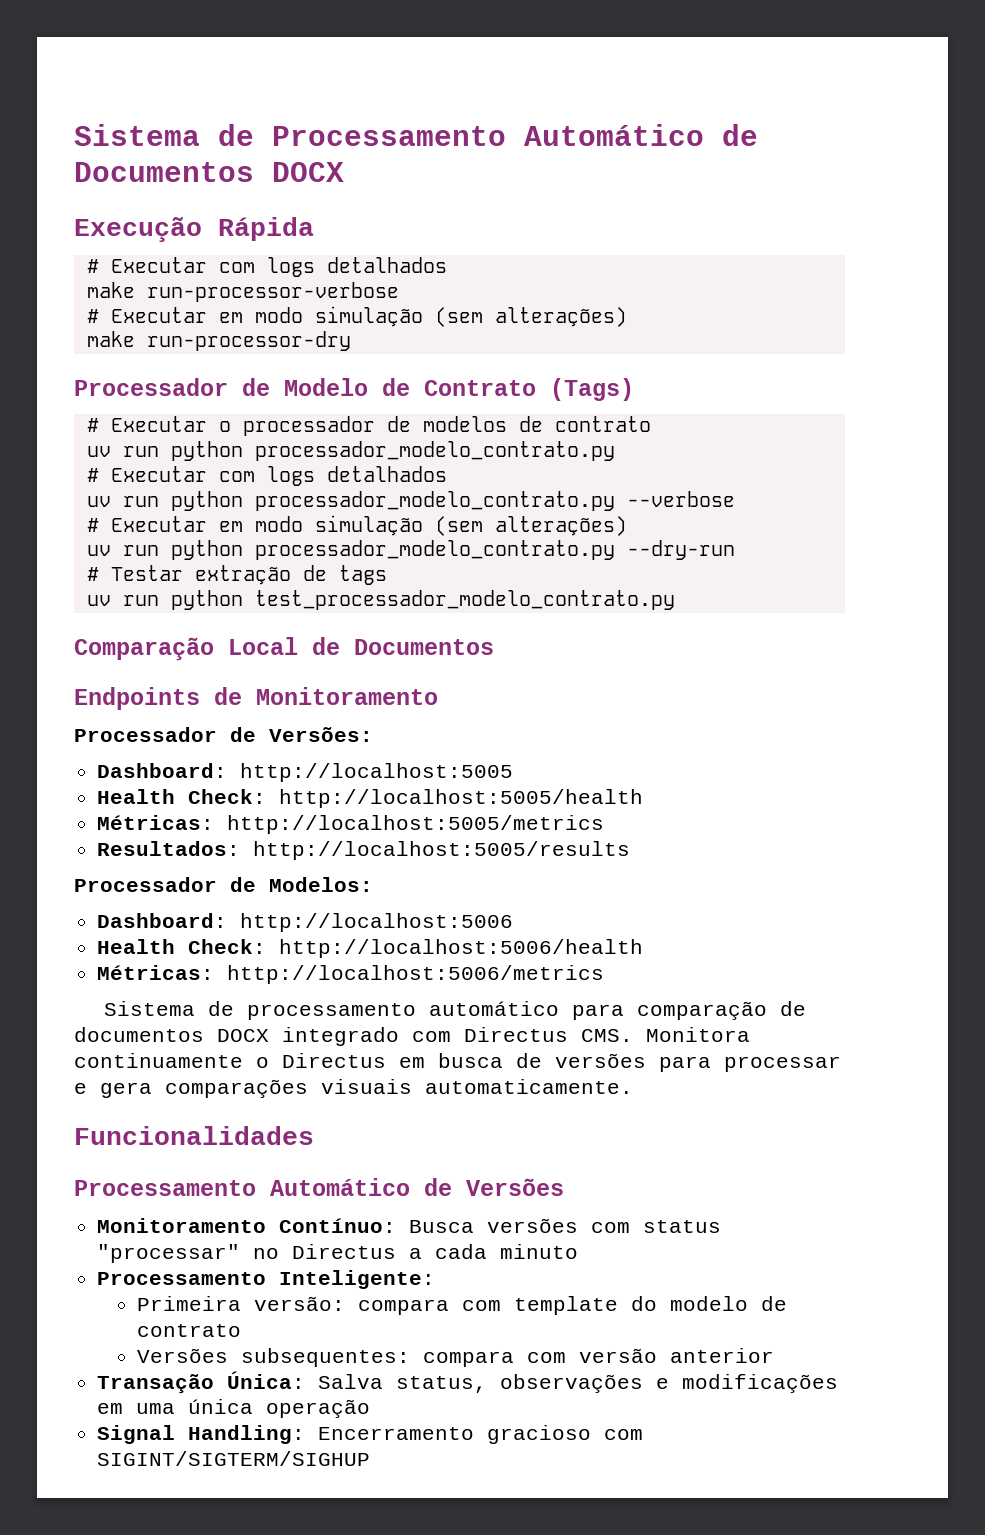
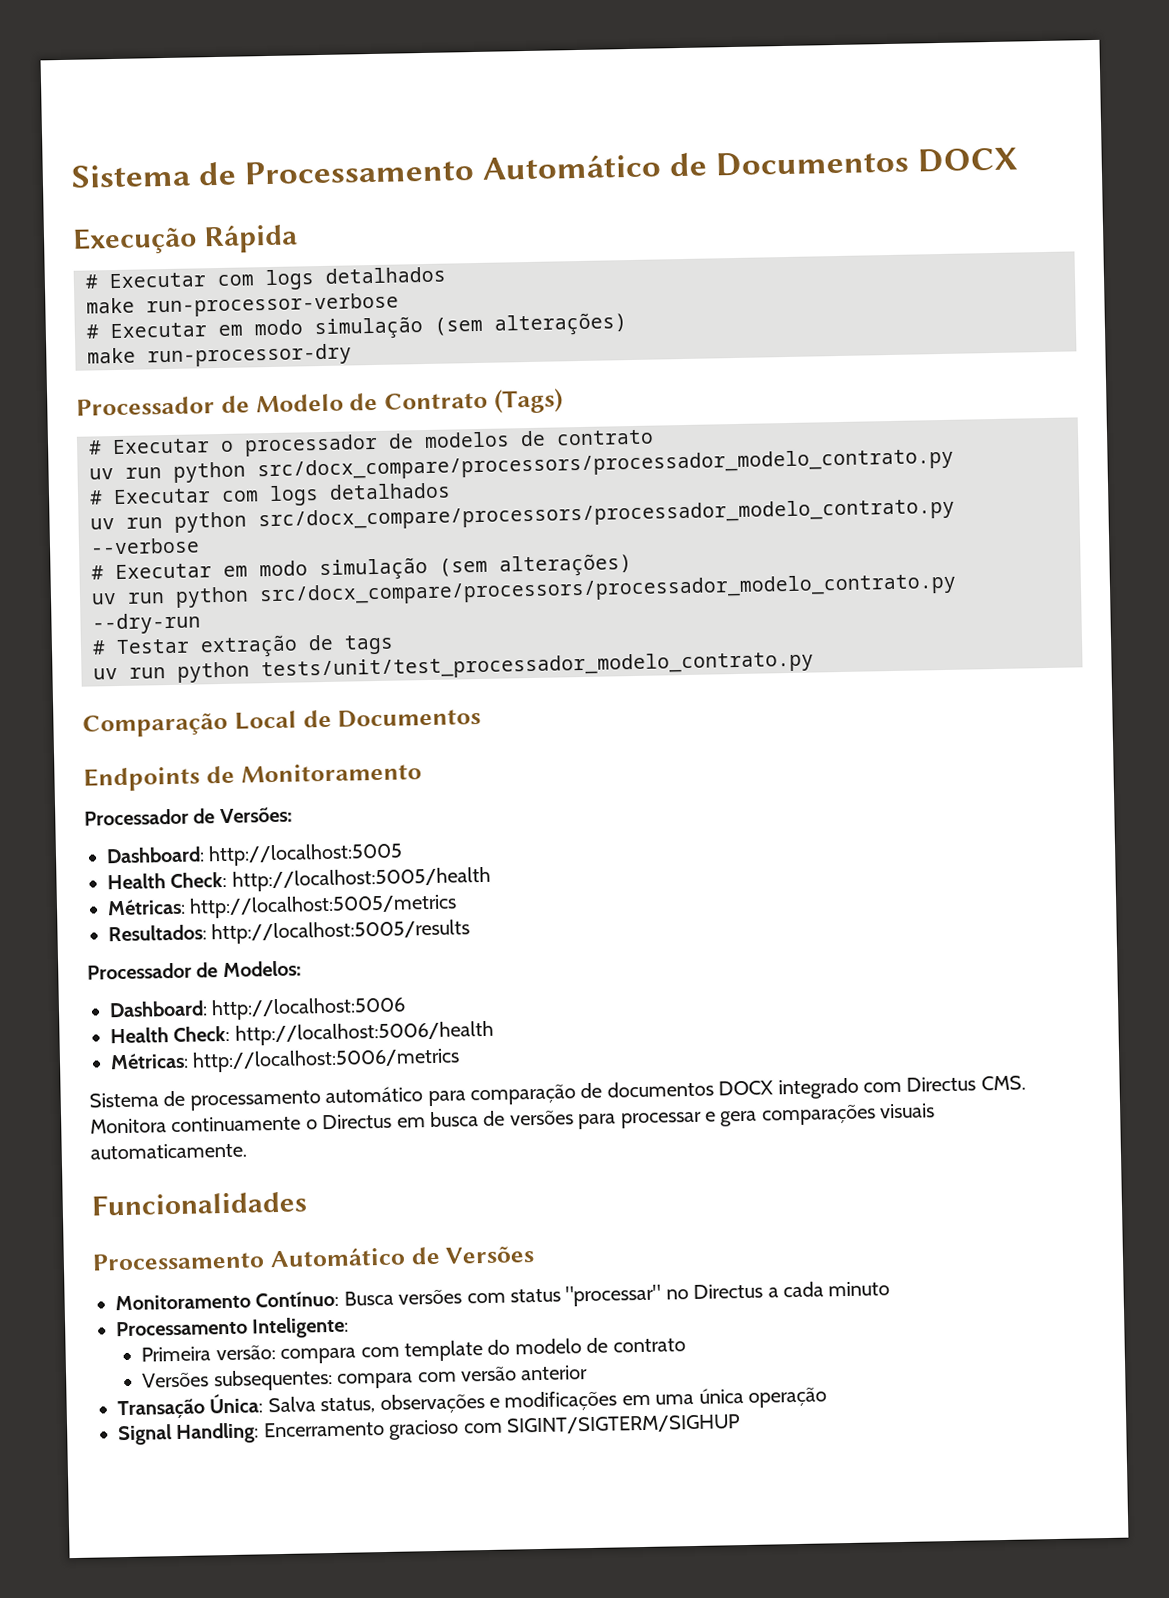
[254,441,615,461] processador_modelo_contrato.py -> [257,447,954,482] src/docx_compare/processors/processador_modelo_contrato.py
[254,491,615,511] processador_modelo_contrato.py -> [258,497,955,532] src/docx_compare/processors/processador_modelo_contrato.py
[254,540,615,560] processador_modelo_contrato.py -> [259,572,957,607] src/docx_compare/processors/processador_modelo_contrato.py
[254,590,675,610] test_processador_modelo_contrato.py -> [261,650,814,682] tests/unit/test_processador_modelo_contrato.py

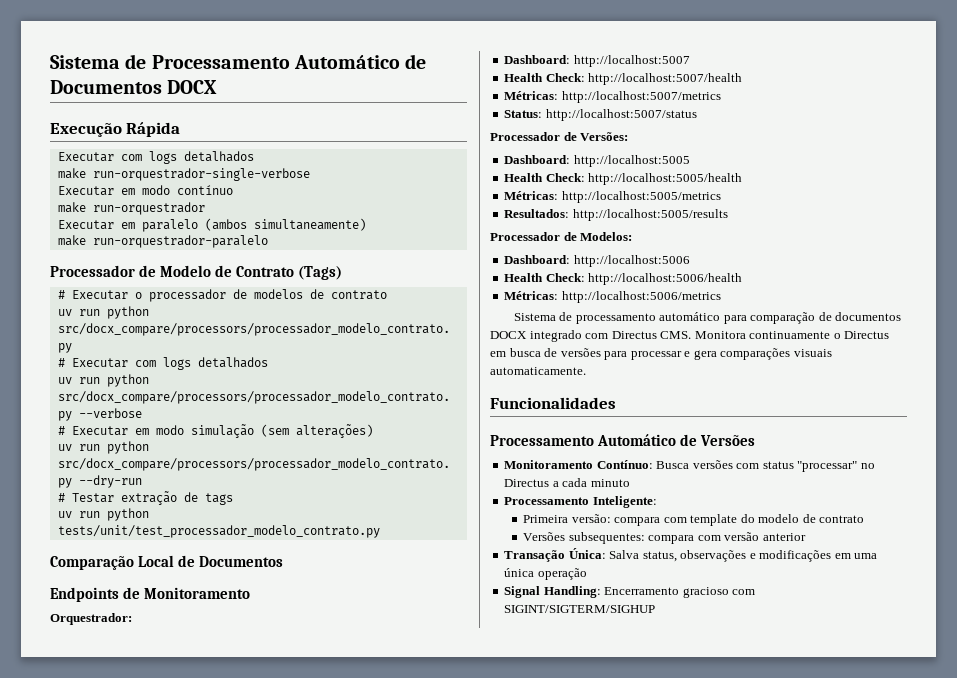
[85,274,99,289] # -> (181, 129) none
[146,292,399,318] [86,312,628,341] [87,343,352,368] run-processor-verbose // # Executar em modo simulação (sem alterações) // make run-processor-dry -> [92,168,310,181] [57,185,233,196] [57,202,205,215] [57,218,366,232] [57,235,268,248] run-orquestrador-single-verbose // Executar em modo contínuo // make run-orquestrador // Executar em paralelo (ambos simultaneamente) // make run-orquestrador-paralelo
(422, 772) none -> [50,613,132,625] [504,55,690,67] [504,73,743,85] [504,91,721,103] [504,109,697,121] // Orquestrador: // Dashboard: http://localhost:5007 // Health Check: http://localhost:5007/health // Métricas: http://localhost:5007/metrics // Status: http://localhost:5007/status

